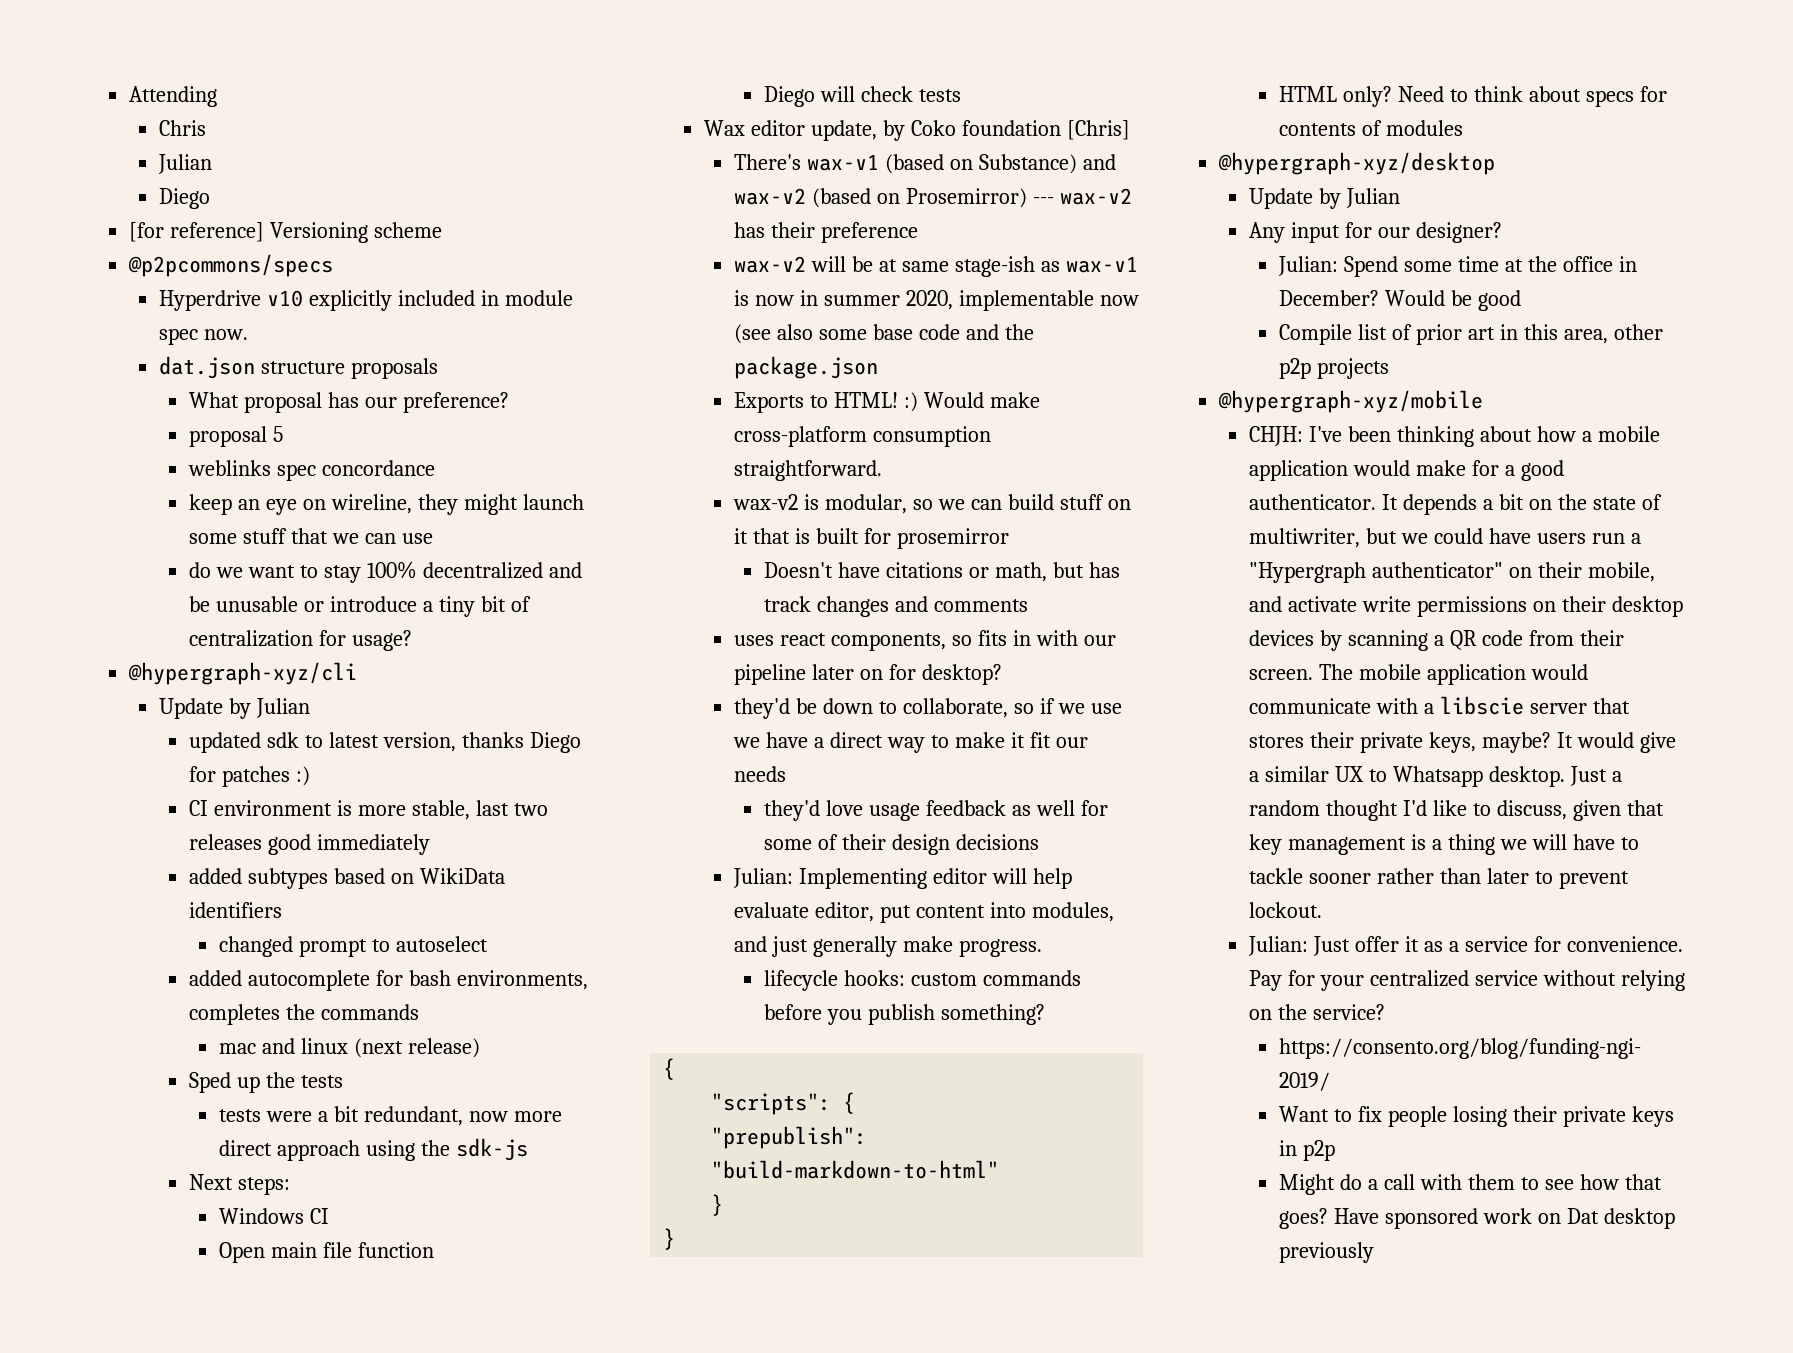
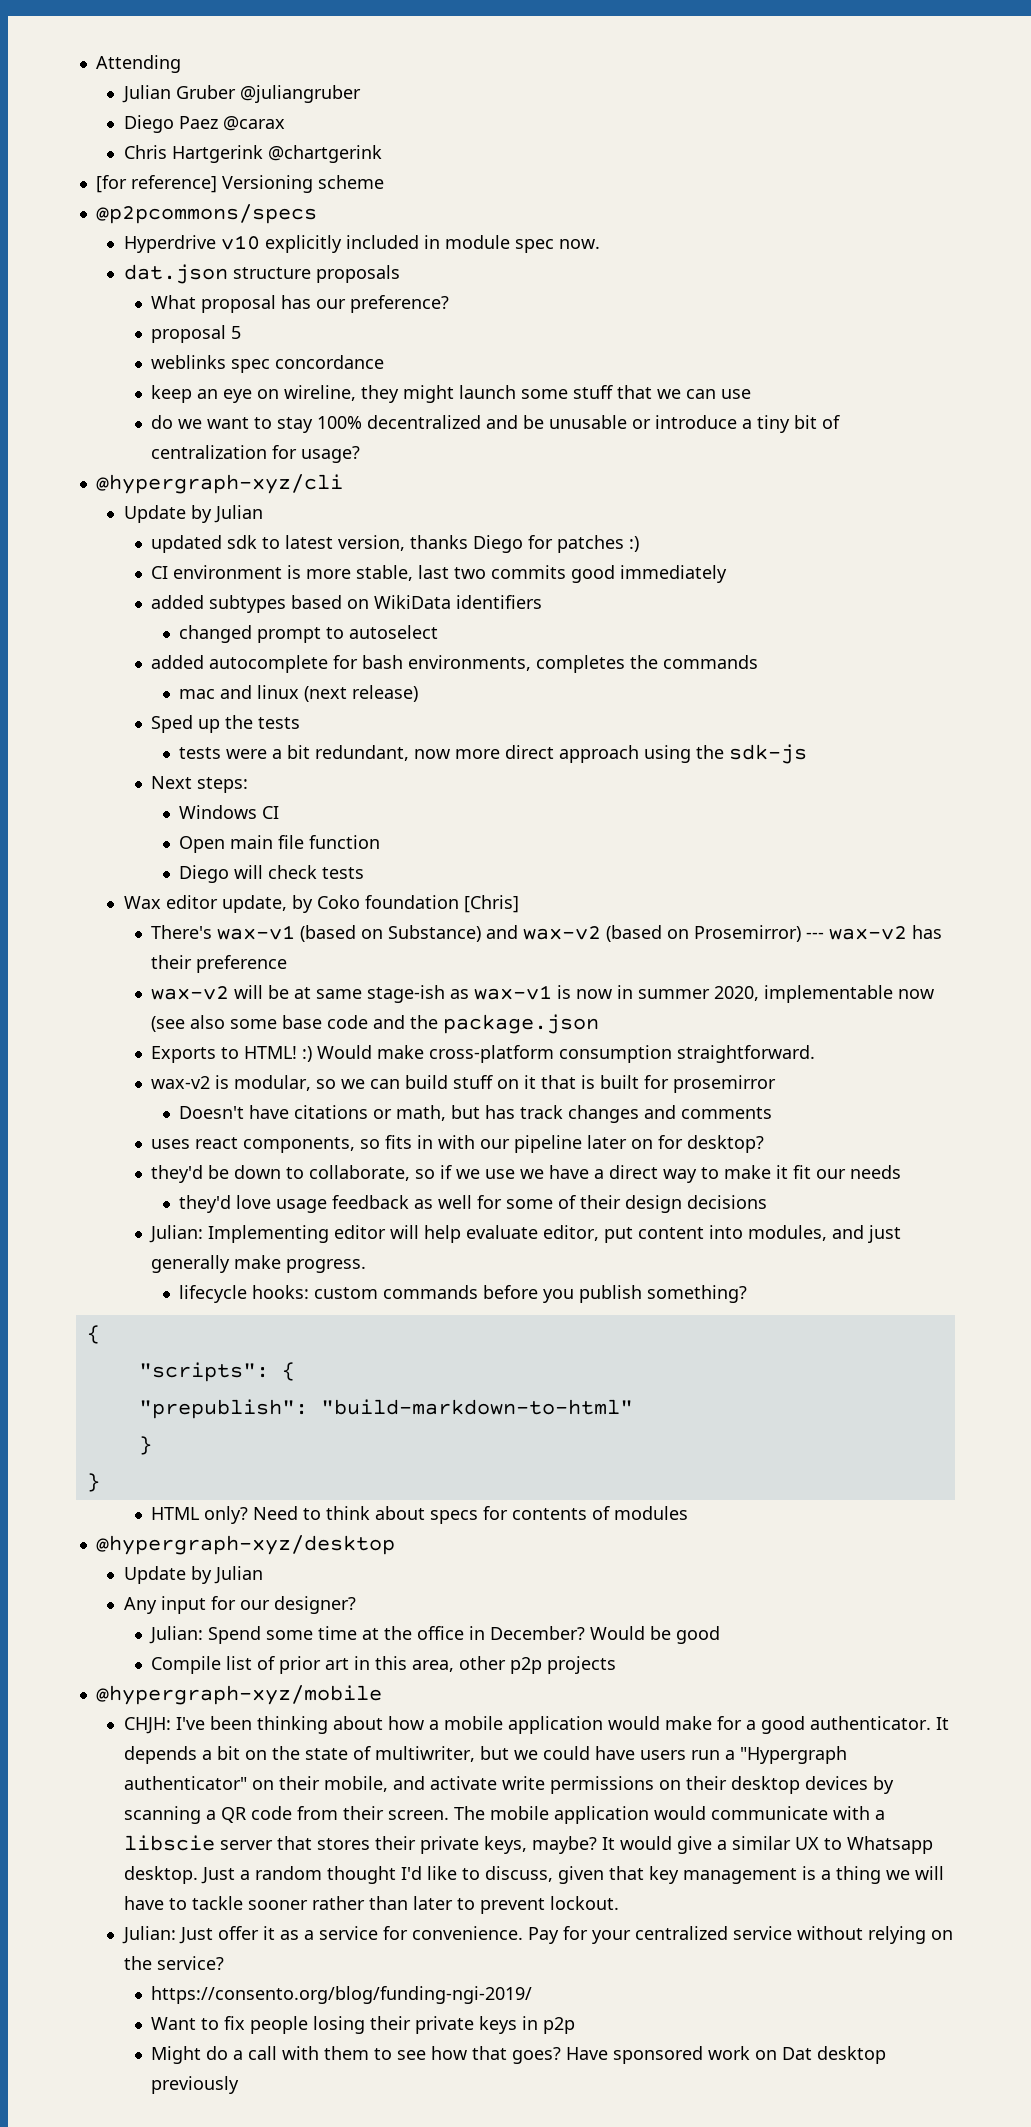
[159,120,207,136] [158,154,213,174] [159,188,211,209] // Chris // Julian // Diego -> [121,85,361,103] [123,115,285,133] [123,145,382,163] // Julian Gruber @juliangruber // Diego Paez @carax // Chris Hartgerink @chartgerink
[189,834,263,850] releases -> [491,565,567,579] commits

